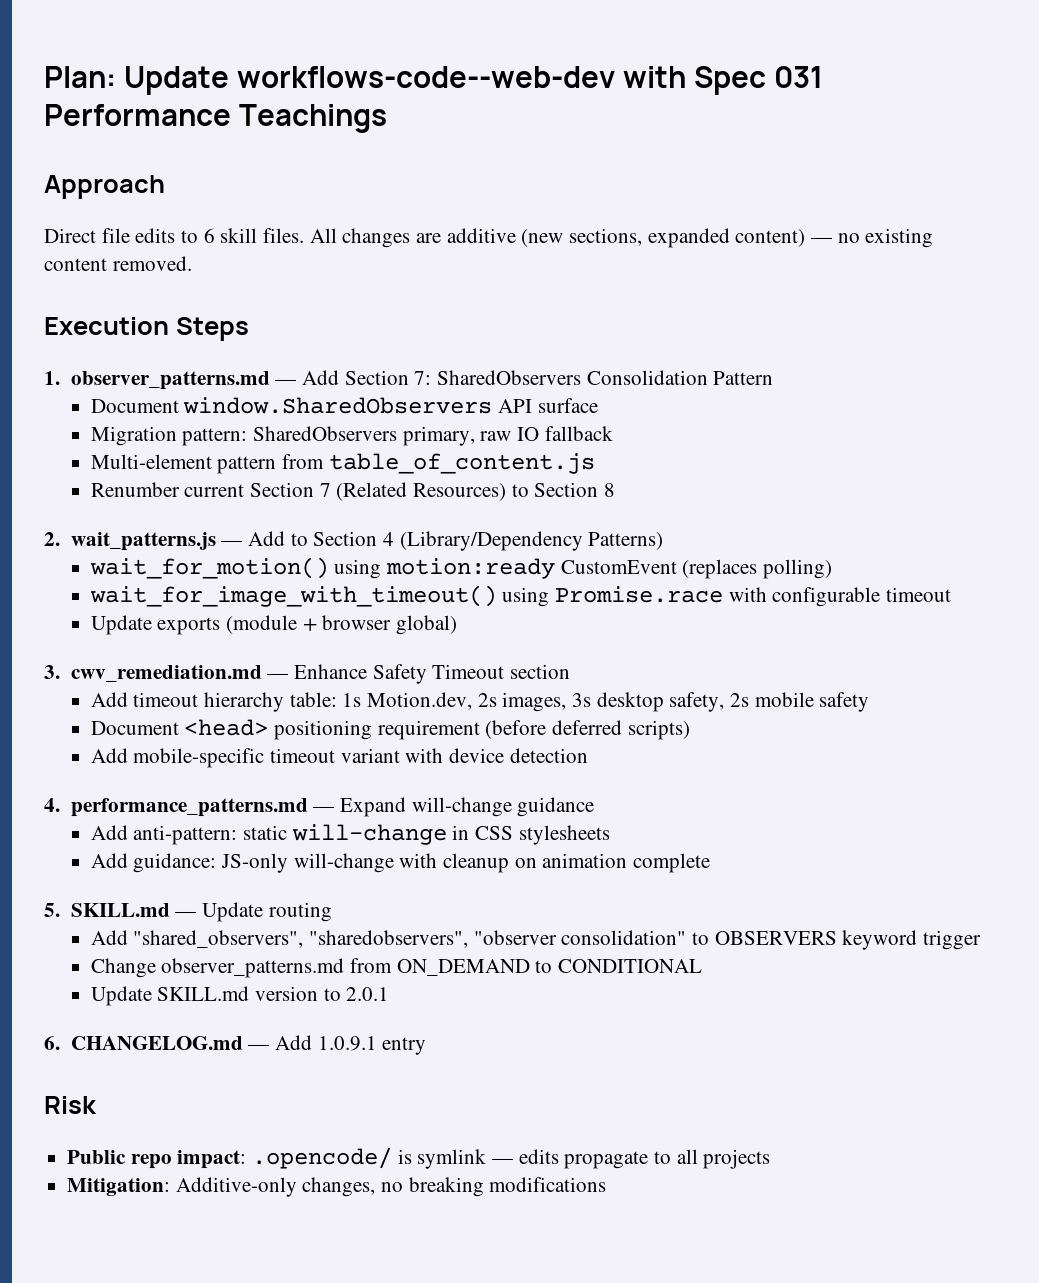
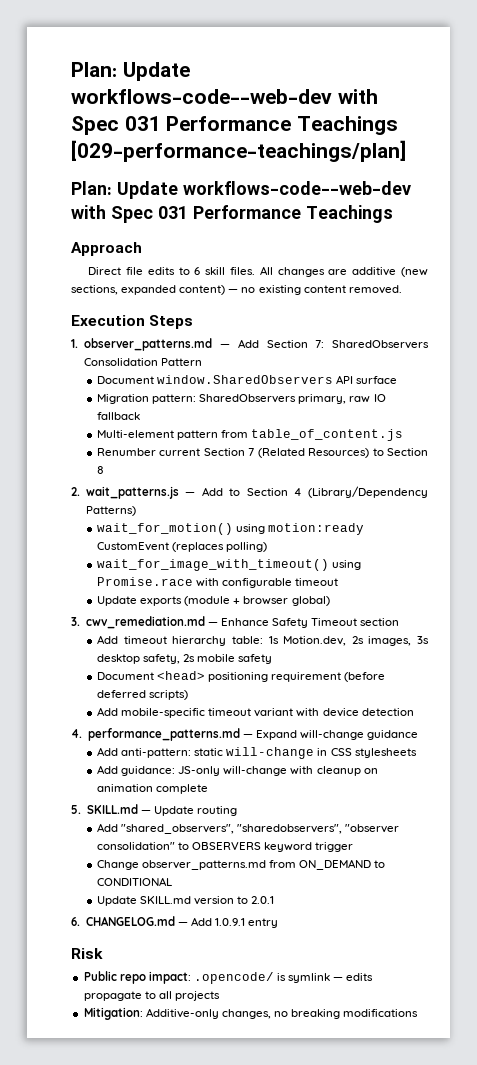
[44,66,823,95] [44,104,387,133] Plan: Update workflows-code--web-dev with Spec 031 Performance Teachings -> [71,62,190,81] [71,89,378,104] [71,116,399,135] [71,140,406,162] [71,181,411,199] [71,205,393,223] Plan: Update workflows-code--web-dev with Spec 031 Performance Teachings [029-performance-teachings/plan] // Plan: Update workflows-code--web-dev with Spec 031 Performance Teachings

